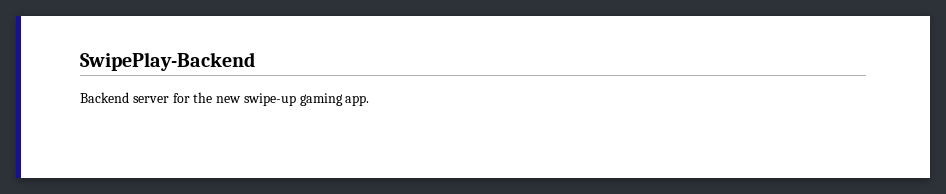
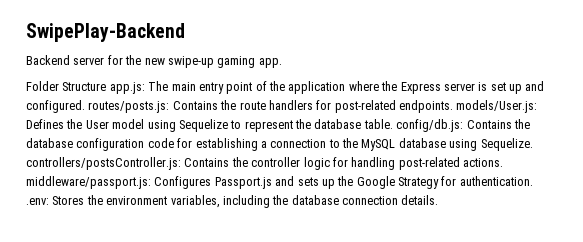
(370, 100) none -> [26,81,545,94] [26,100,538,113] [26,119,530,132] [26,138,533,151] [26,157,503,170] [26,176,533,189] [26,195,439,208] // Folder Structure app.js: The main entry point of the application where the Express server is set up and configured. routes/posts.js: Contains the route handlers for post-related endpoints. models/User.js: Defines the User model using Sequelize to represent the database table. config/db.js: Contains the database configuration code for establishing a connection to the MySQL database using Sequelize. controllers/postsController.js: Contains the controller logic for handling post-related actions. middleware/passport.js: Configures Passport.js and sets up the Google Strategy for authentication. .env: Stores the environment variables, including the database connection details.

